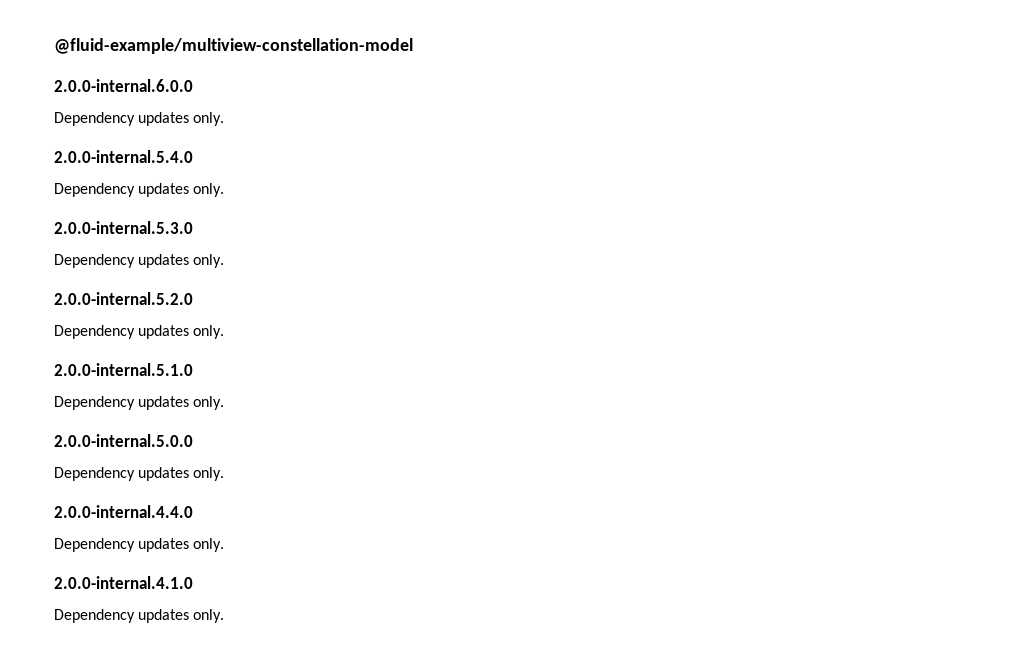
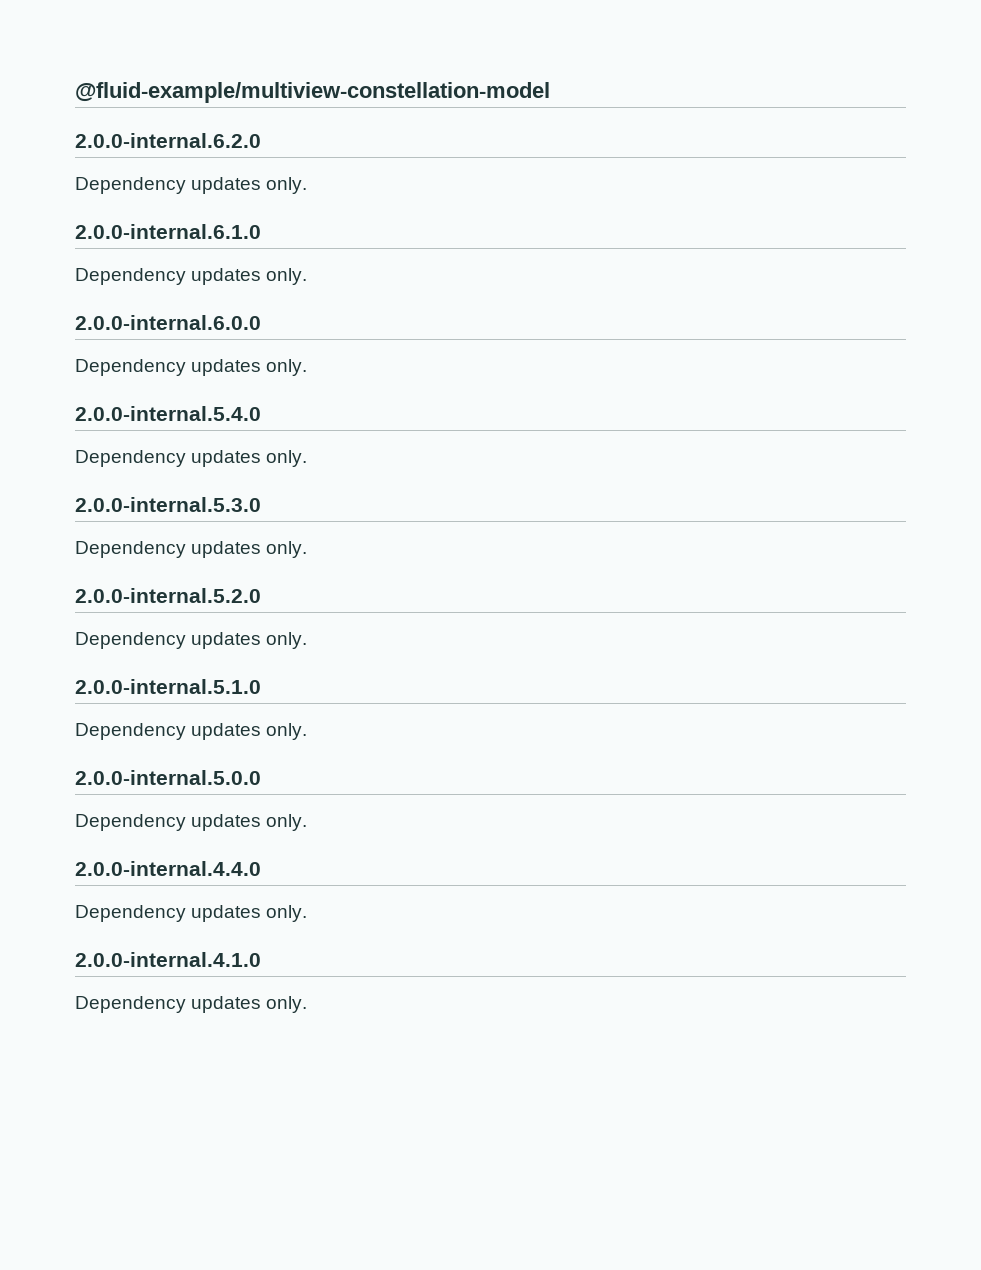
(413, 46) none -> [75,133,261,148] [75,177,308,194] [75,224,261,239] [75,268,308,285] // 2.0.0-internal.6.2.0 // Dependency updates only. // 2.0.0-internal.6.1.0 // Dependency updates only.

